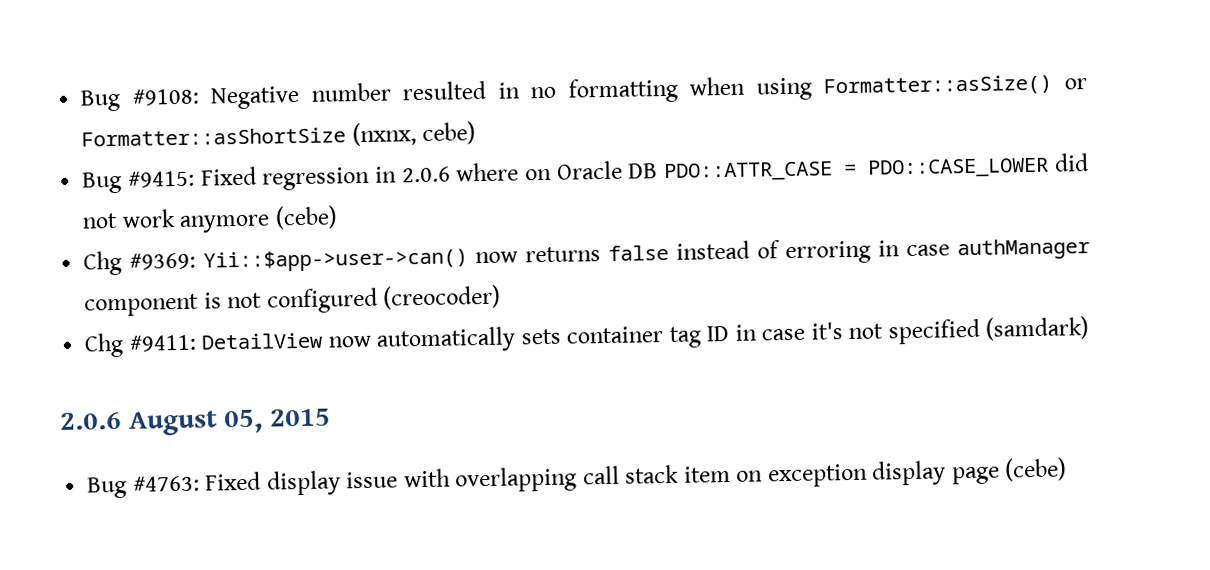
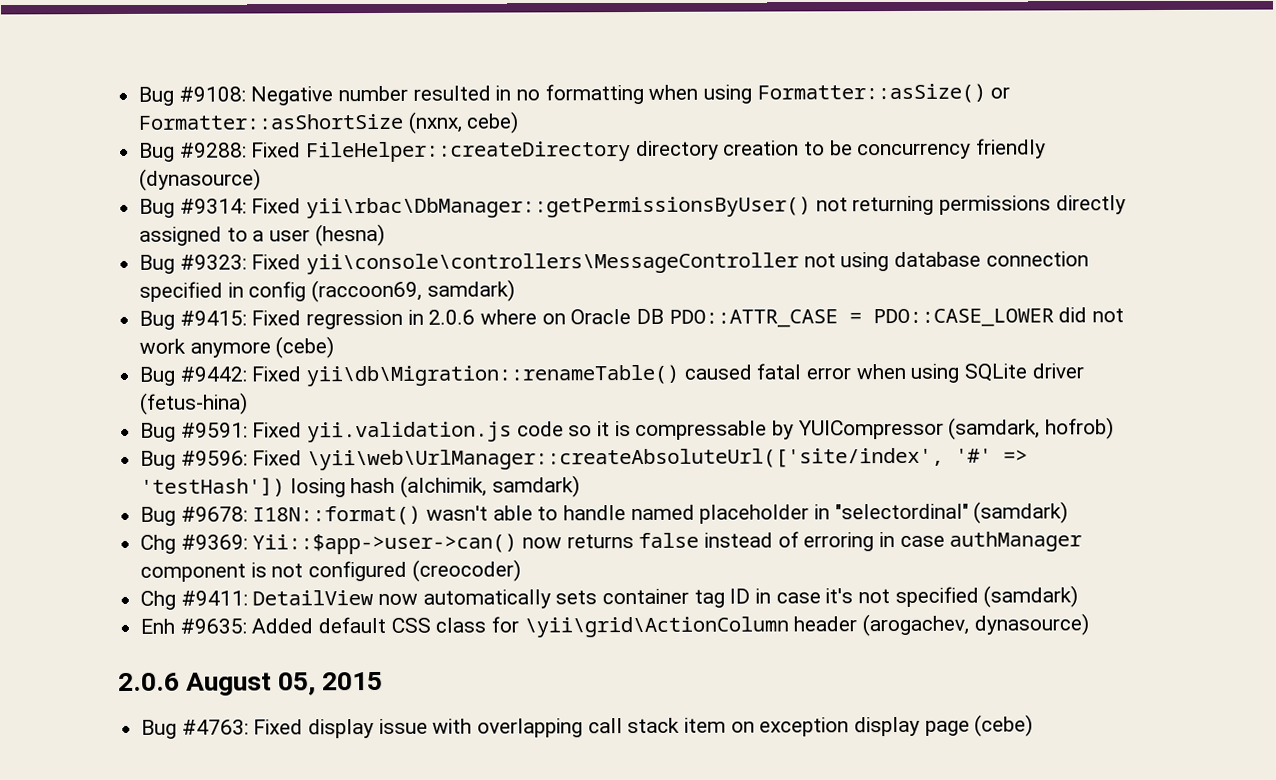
(477, 133) none -> [139,138,1047,163] [139,168,262,191] [139,195,1126,219] [139,223,385,247] [139,251,1089,275] [139,279,515,303] // Bug #9288: Fixed FileHelper::createDirectory directory creation to be concurrency friendly (dynasource) // Bug #9314: Fixed yii\rbac\DbManager::getPermissionsByUser() not returning permissions directly assigned to a user (hesna) // Bug #9323: Fixed yii\console\controllers\MessageController not using database connection specified in config (raccoon69, samdark)
(338, 217) none -> [139,363,1084,387] [140,392,249,415] [140,417,1115,443] [140,447,1029,471] [140,475,580,498] [140,501,1069,526] // Bug #9442: Fixed yii\db\Migration::renameTable() caused fatal error when using SQLite driver (fetus-hina) // Bug #9591: Fixed yii.validation.js code so it is compressable by YUICompressor (samdark, hofrob) // Bug #9596: Fixed \yii\web\UrlManager::createAbsoluteUrl(['site/index', '#' => 'testHash']) losing hash (alchimik, samdark) // Bug #9678: I18N::format() wasn't able to handle named placeholder in "selectordinal" (samdark)
(1090, 328) none -> [140,613,1089,638] // Enh #9635: Added default CSS class for \yii\grid\ActionColumn header (arogachev, dynasource)

